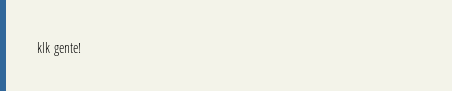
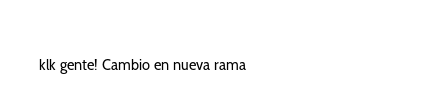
(81, 49) none -> [101,59,246,70] Cambio en nueva rama

